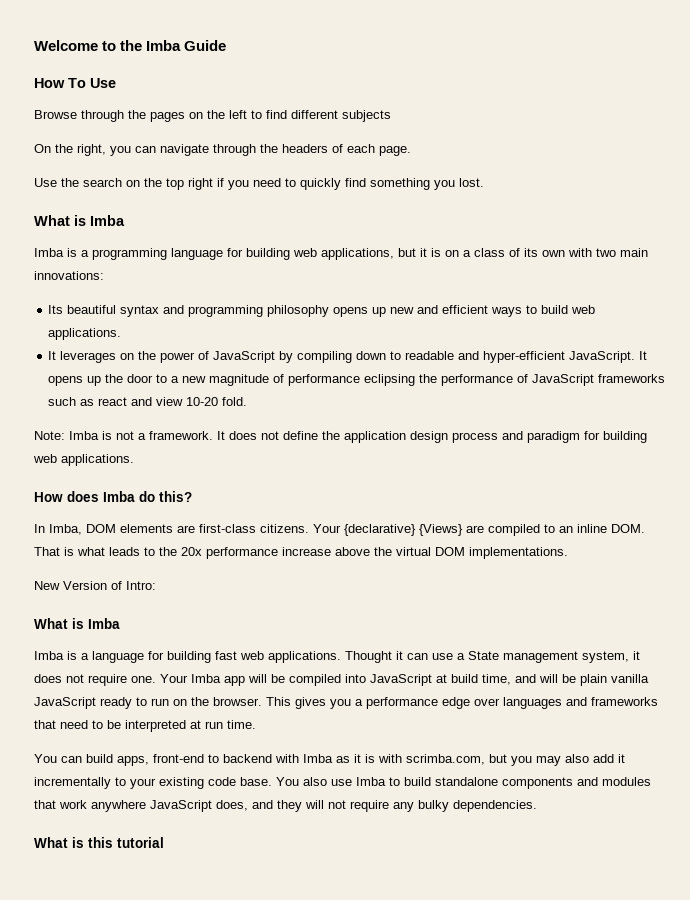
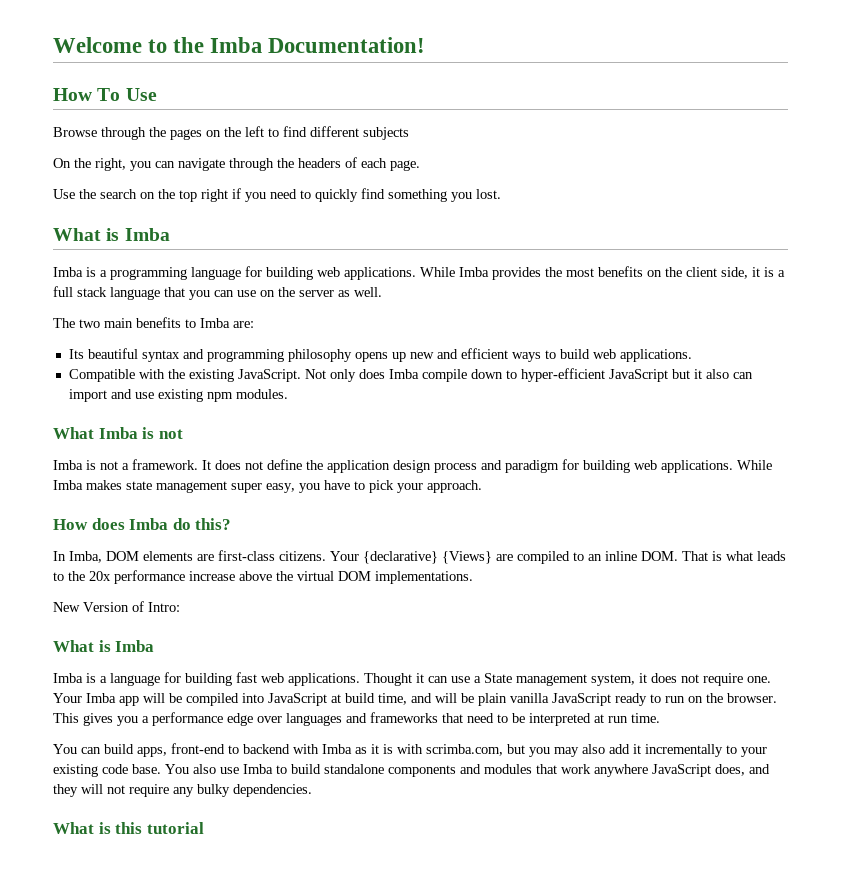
[184,40,227,51] Guide -> [268,37,426,53] Documentation!
[321,248,648,260] [34,271,104,280] applications, but it is on a class of its own with two main innovations: -> [344,266,785,280] [53,286,382,300] [53,317,254,328] applications. While Imba provides the most benefits on the client side, it is a full stack language that you can use on the server as well. // The two main benefits to Imba are:
[48,351,648,363] [48,374,666,386] [48,397,248,406] [34,431,65,440] It leverages on the power of JavaScript by compiling down to readable and hyper-efficient JavaScript. It opens up the door to a new magnitude of performance eclipsing the performance of JavaScript frameworks such as react and view 10-20 fold. // Note: -> [68,368,753,382] [68,389,288,402] [53,427,183,439] Compatible with the existing JavaScript. Not only does Imba compile down to hyper-efficient JavaScript but it also can import and use existing npm modules. // What Imba is not //
(134, 460) none -> [737,460,772,470] [53,480,482,493] While Imba makes state management super easy, you have to pick your approach.

